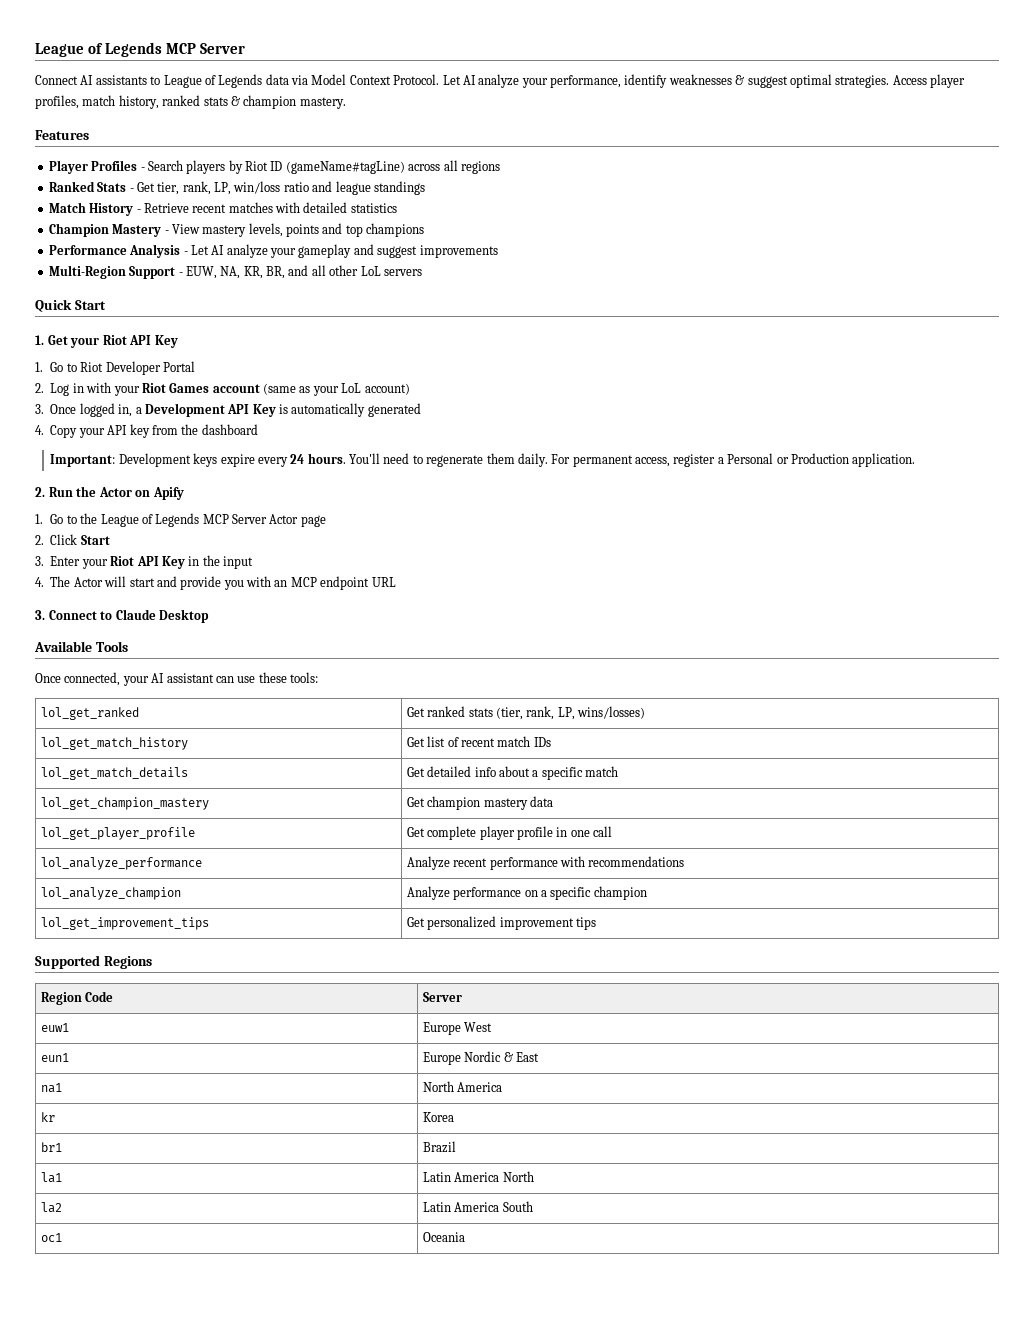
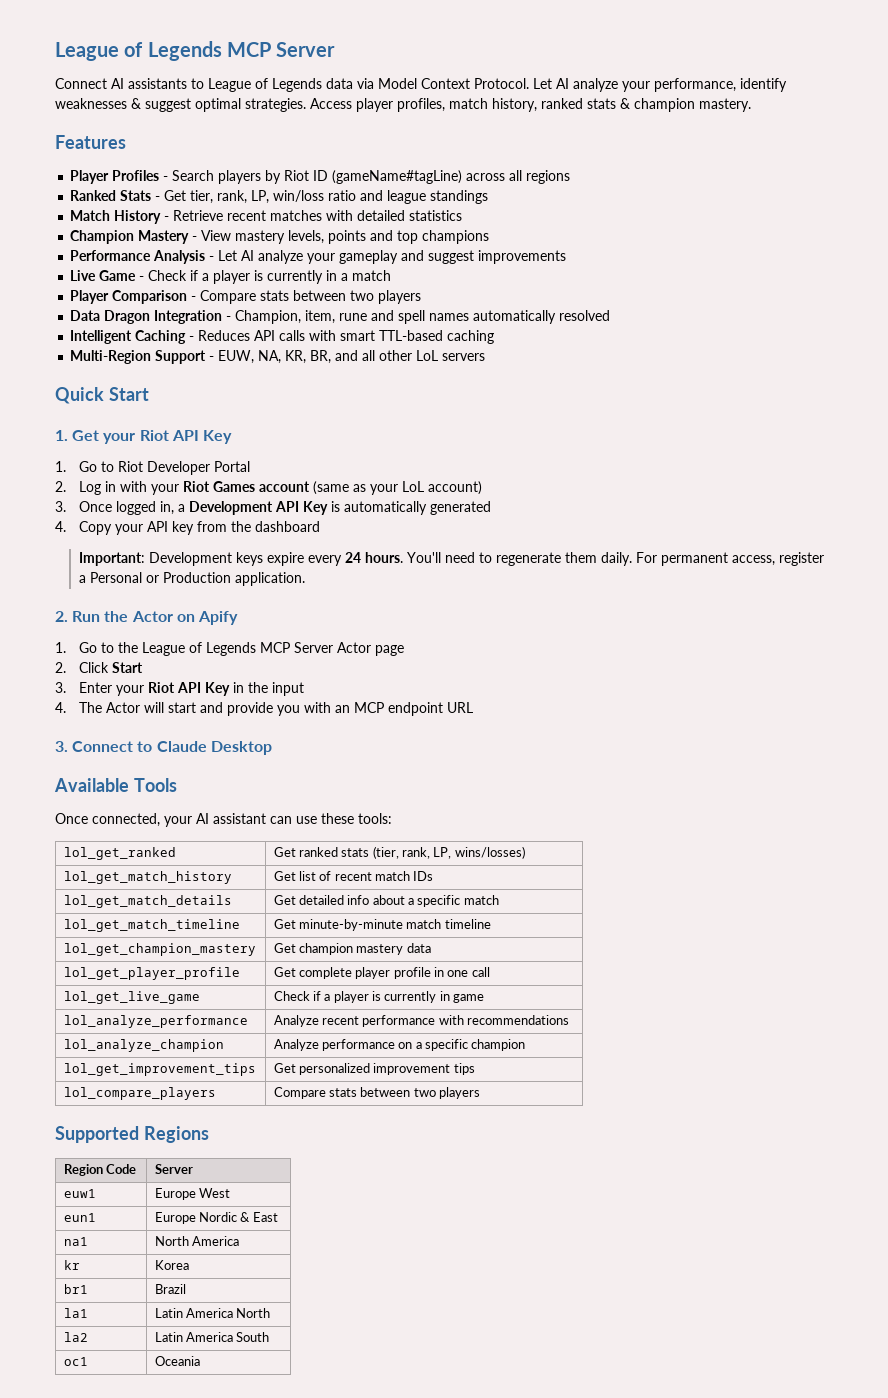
(498, 251) none -> [70,270,392,284] [70,290,422,304] [70,310,611,324] [70,330,495,344] // Live Game - Check if a player is currently in a match // Player Comparison - Compare stats between two players // Data Dragon Integration - Champion, item, rune and spell names automatically resolved // Intelligent Caching - Reduces API calls with smart TTL-based caching
(619, 771) none -> [63,919,240,932] [273,919,491,931] // lol_get_match_timeline | Get minute-by-minute match timeline
(613, 831) none -> [63,991,200,1004] [273,991,485,1003] // lol_get_live_game | Check if a player is currently in game
(596, 923) none -> [63,1087,216,1100] [273,1087,481,1099] // lol_compare_players | Compare stats between two players

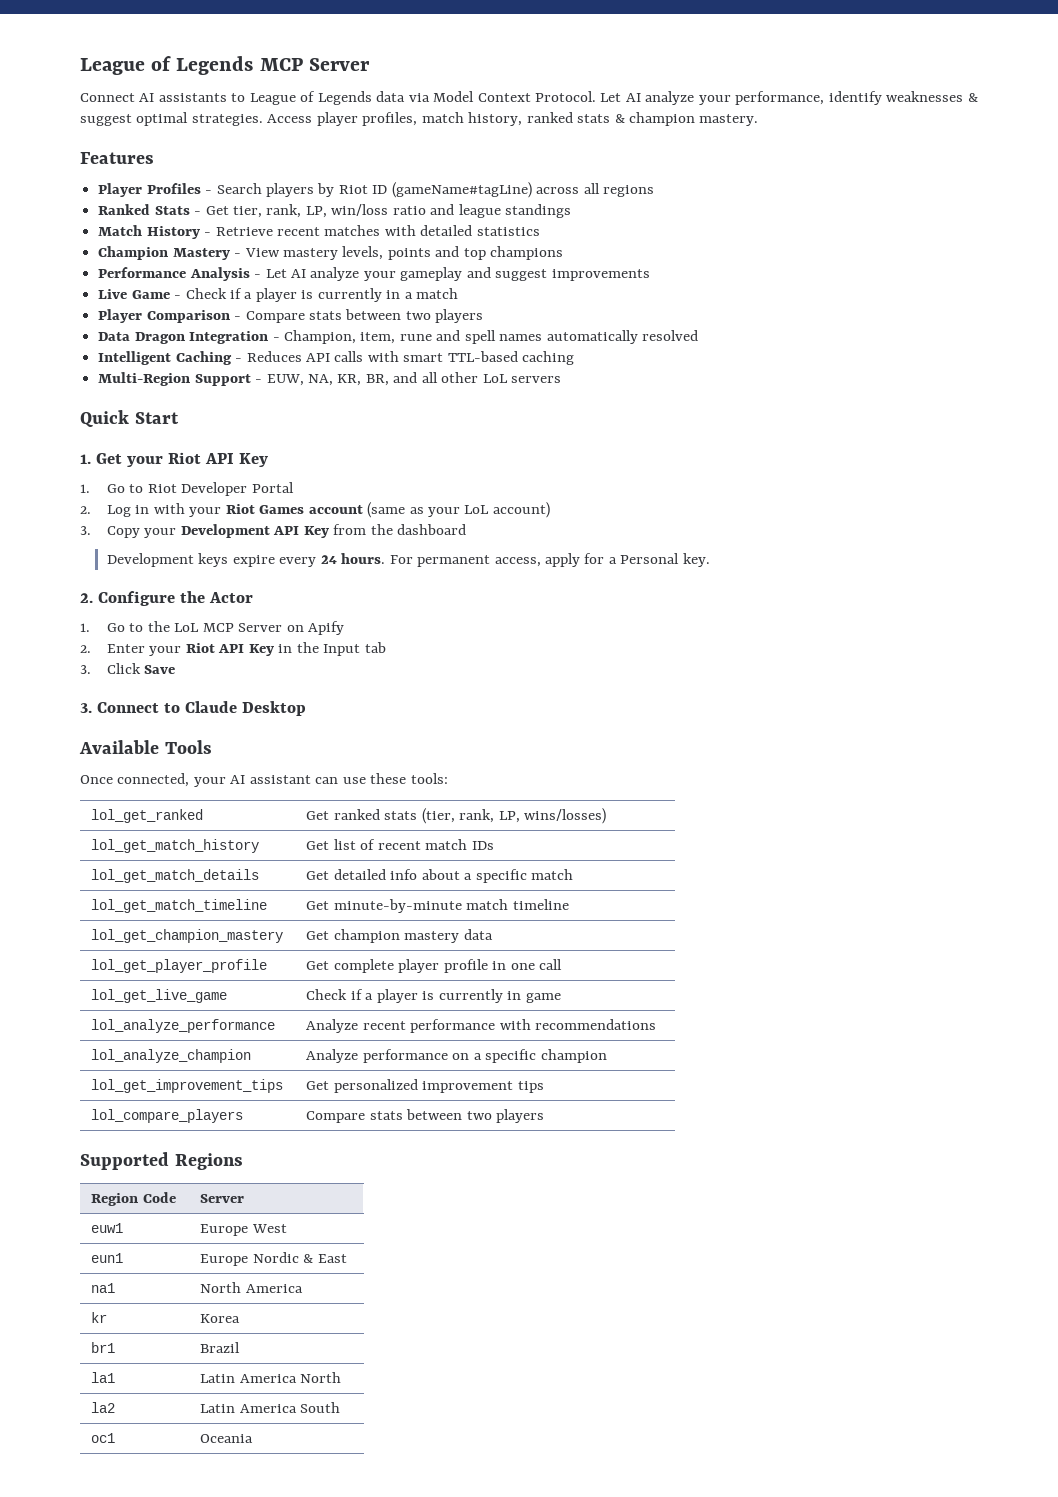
[78,501,491,515] [55,521,194,535] Once logged in, a Development API Key is automatically generated // 4. Copy your API key -> [106,524,329,538] Copy your Development API Key
[78,552,145,566] Important: -> (467, 529) none
[406,552,824,566] [78,572,305,586] [55,611,101,622] You'll need to regenerate them daily. For permanent access, register a Personal or Production application. // 2. Run -> [389,553,710,567] [80,591,175,606] For permanent access, apply for a Personal key. // 2. Configure
[176,611,238,625] on Apify -> (253, 597) none
[141,642,404,656] [55,662,143,673] [55,682,66,693] League of Legends MCP Server Actor page // 2. Click Start // 3. -> [174,621,345,635] [80,645,91,653] LoL MCP Server on Apify // 2.
[271,682,304,696] [55,702,473,716] input // 4. The Actor will start and provide you with an MCP endpoint URL -> [323,642,386,656] [80,663,176,674] Input tab // 3. Click Save

